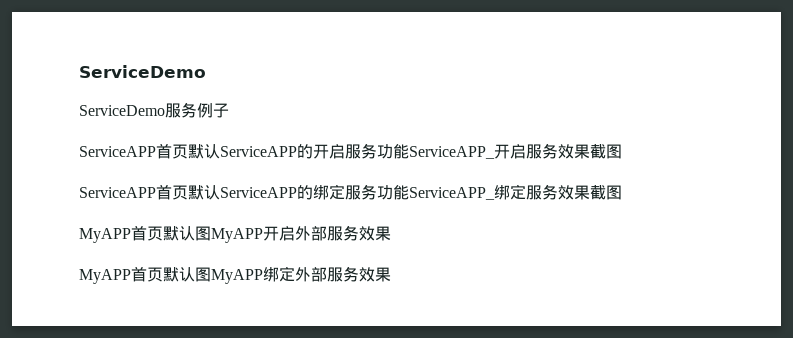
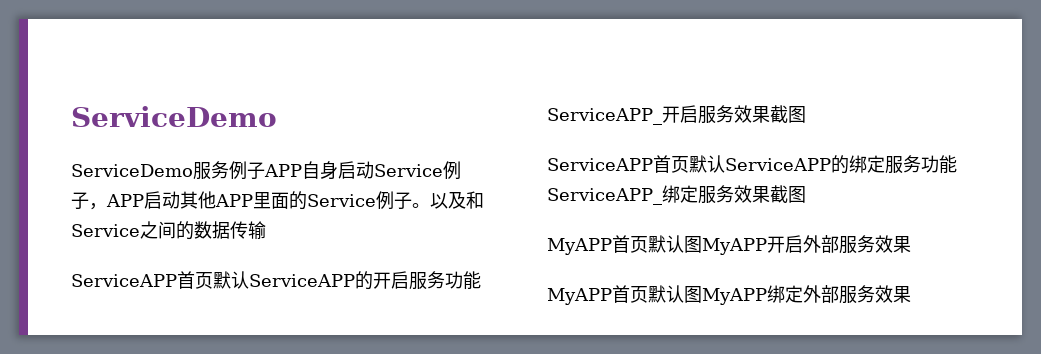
(229, 110) none -> [264,161,461,180] [71,191,484,210] [71,221,266,240] APP自身启动Service例子，APP启动其他APP里面的Service例子。以及和Service之间的数据传输

